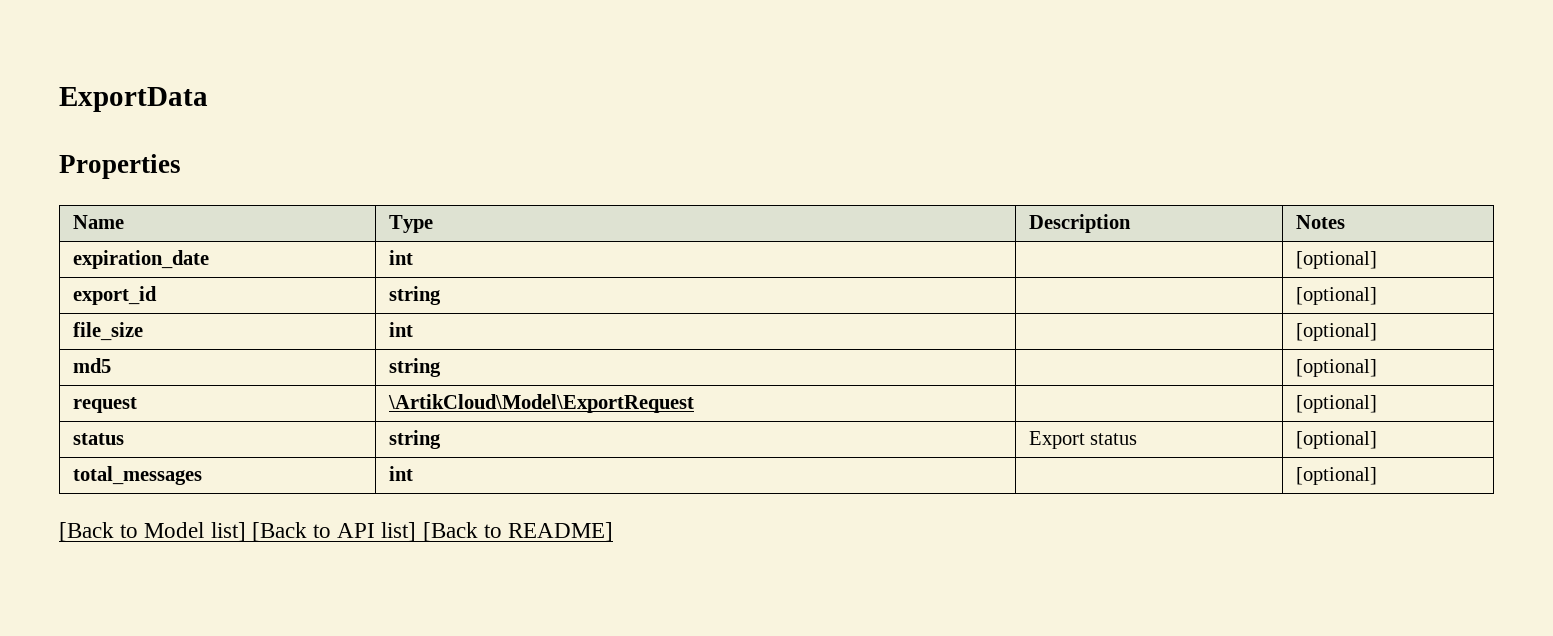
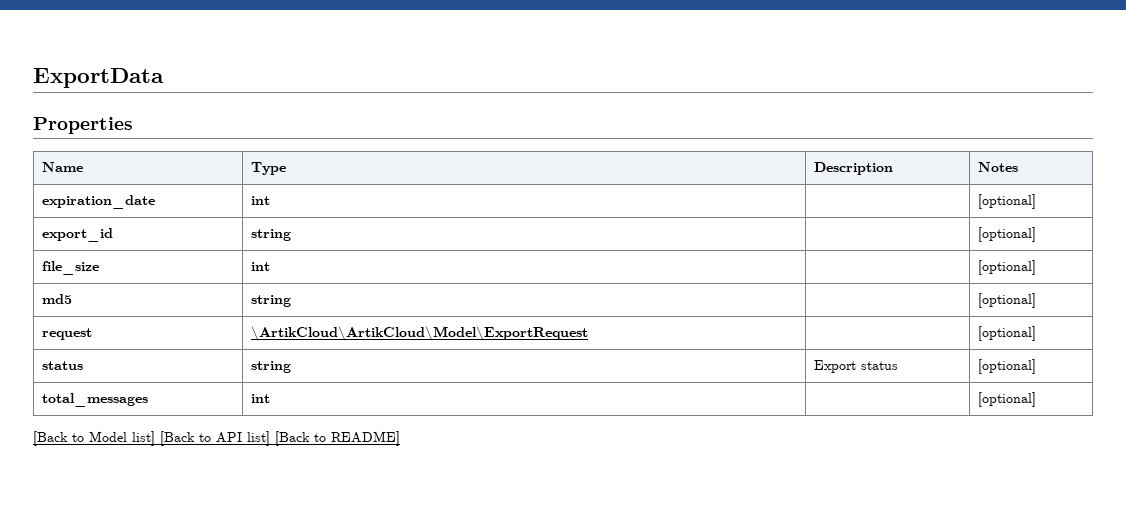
[387,394,694,413] \ArtikCloud\Model\ExportRequest -> [251,326,589,341] \ArtikCloud\ArtikCloud\Model\ExportRequest

